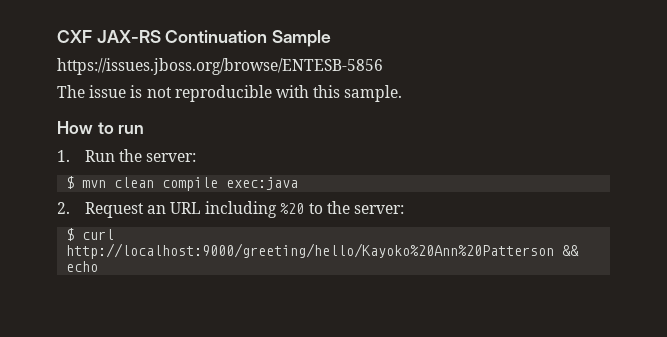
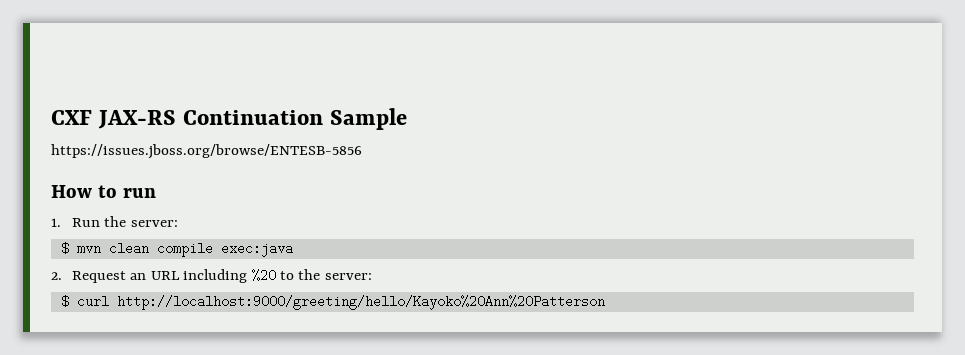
[57,85,403,102] // The issue is not reproducible with this sample. -> (362, 151) none
[562,245,580,256] [66,261,99,272] && echo -> (605, 302) none

